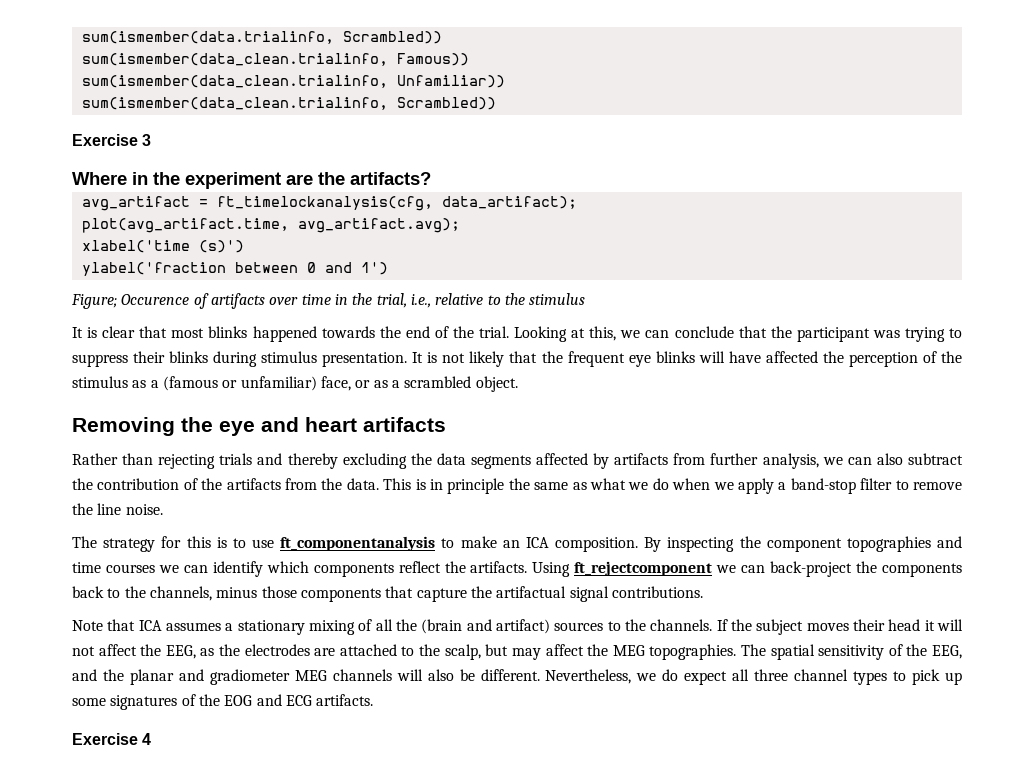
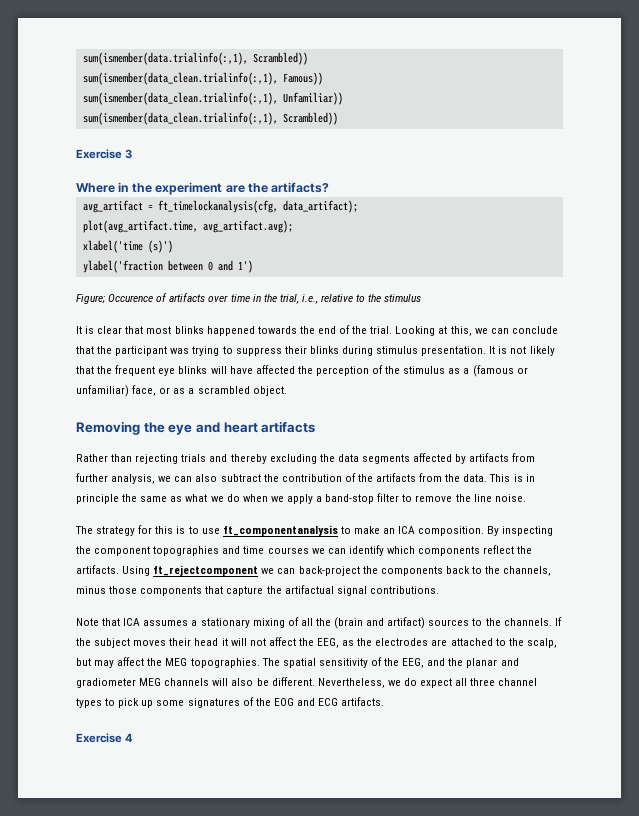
[81,31,442,44] [81,53,388,66] sum(ismember(data.trialinfo, Scrambled)) // sum(ismember(data_clean.trialinfo, -> [82,52,308,65] [82,72,278,85] sum(ismember(data.trialinfo(:,1), Scrambled)) // sum(ismember(data_clean.trialinfo(:,1),
[81,75,388,88] sum(ismember(data_clean.trialinfo, -> [82,92,278,105] sum(ismember(data_clean.trialinfo(:,1),
[81,97,388,110] sum(ismember(data_clean.trialinfo, -> [82,112,278,125] sum(ismember(data_clean.trialinfo(:,1),

